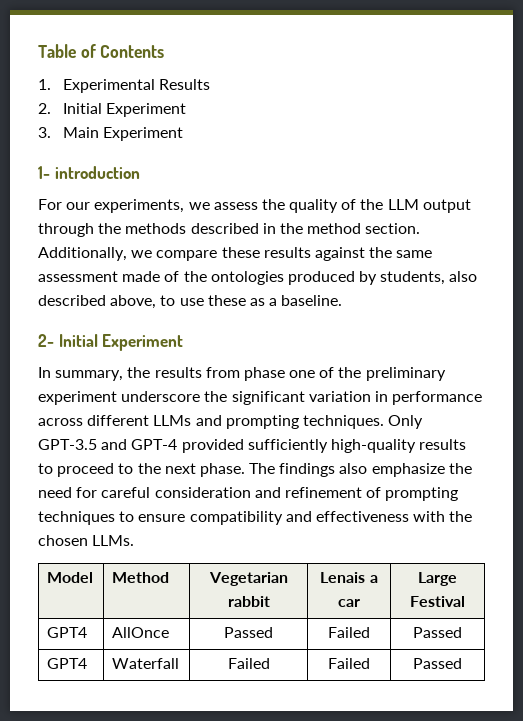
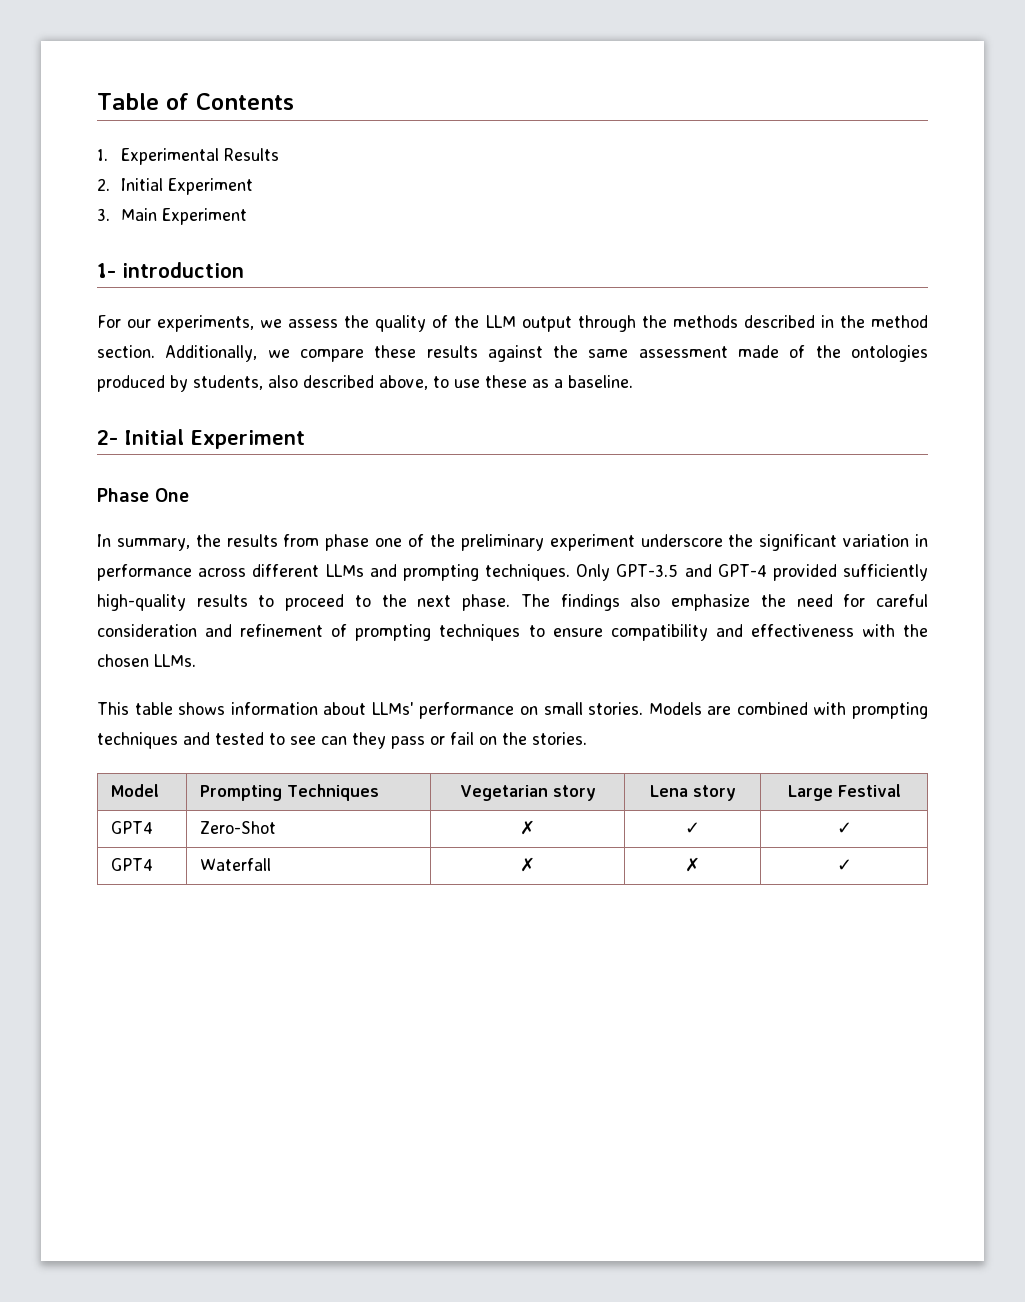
(184, 342) none -> [97,488,189,502] // Phase One
(135, 540) none -> [97,702,928,719] [97,732,587,749] // This table shows information about LLMs' performance on small stories. Models are combined with prompting techniques and tested to see can they pass or fail on the stories.
[112,572,170,583] Method -> [199,784,379,801] Prompting Techniques
[227,596,270,607] [320,572,378,583] [338,599,360,607] rabbit | Lenais a car -> [552,785,596,801] [649,785,736,801] story | Lena story
[112,627,170,638] [224,627,273,638] [328,627,370,638] [413,627,462,638] AllOnce | Passed | Failed | Passed -> [199,821,276,834] [520,820,535,835] [685,822,700,834] [836,822,852,834] Zero-Shot | ✗ | ✓ | ✓
[227,658,270,669] [328,658,370,669] [413,658,462,669] Failed | Failed | Passed -> [520,857,535,872] [685,857,700,872] [836,859,852,871] ✗ | ✗ | ✓

